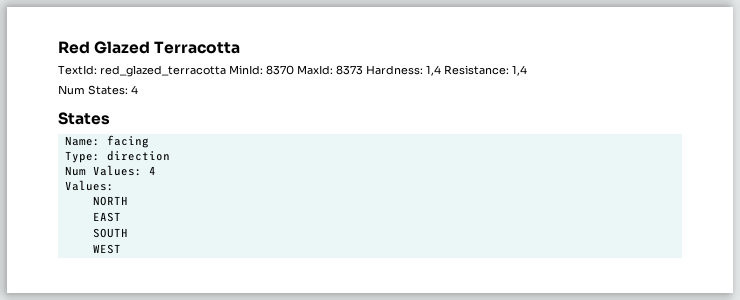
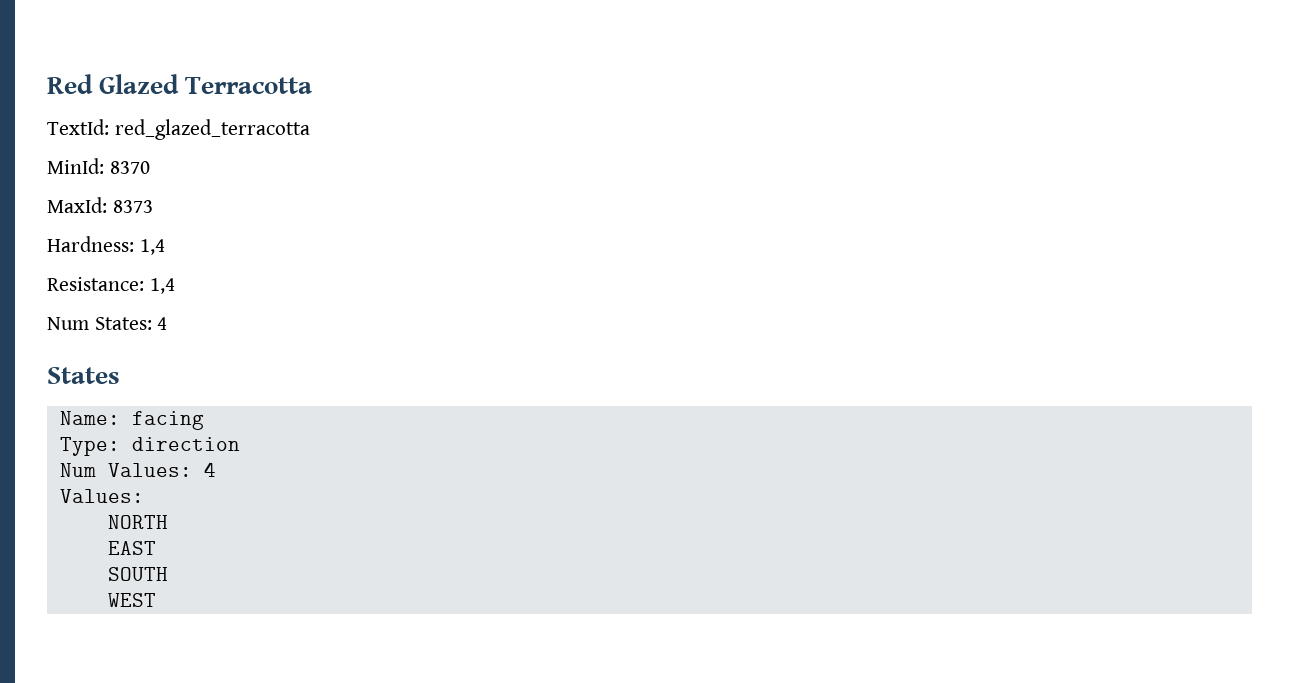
(226, 71) none -> (310, 129) //
(294, 70) none -> (150, 167) //
(363, 70) none -> (153, 206) //
(441, 70) none -> (165, 247) //

